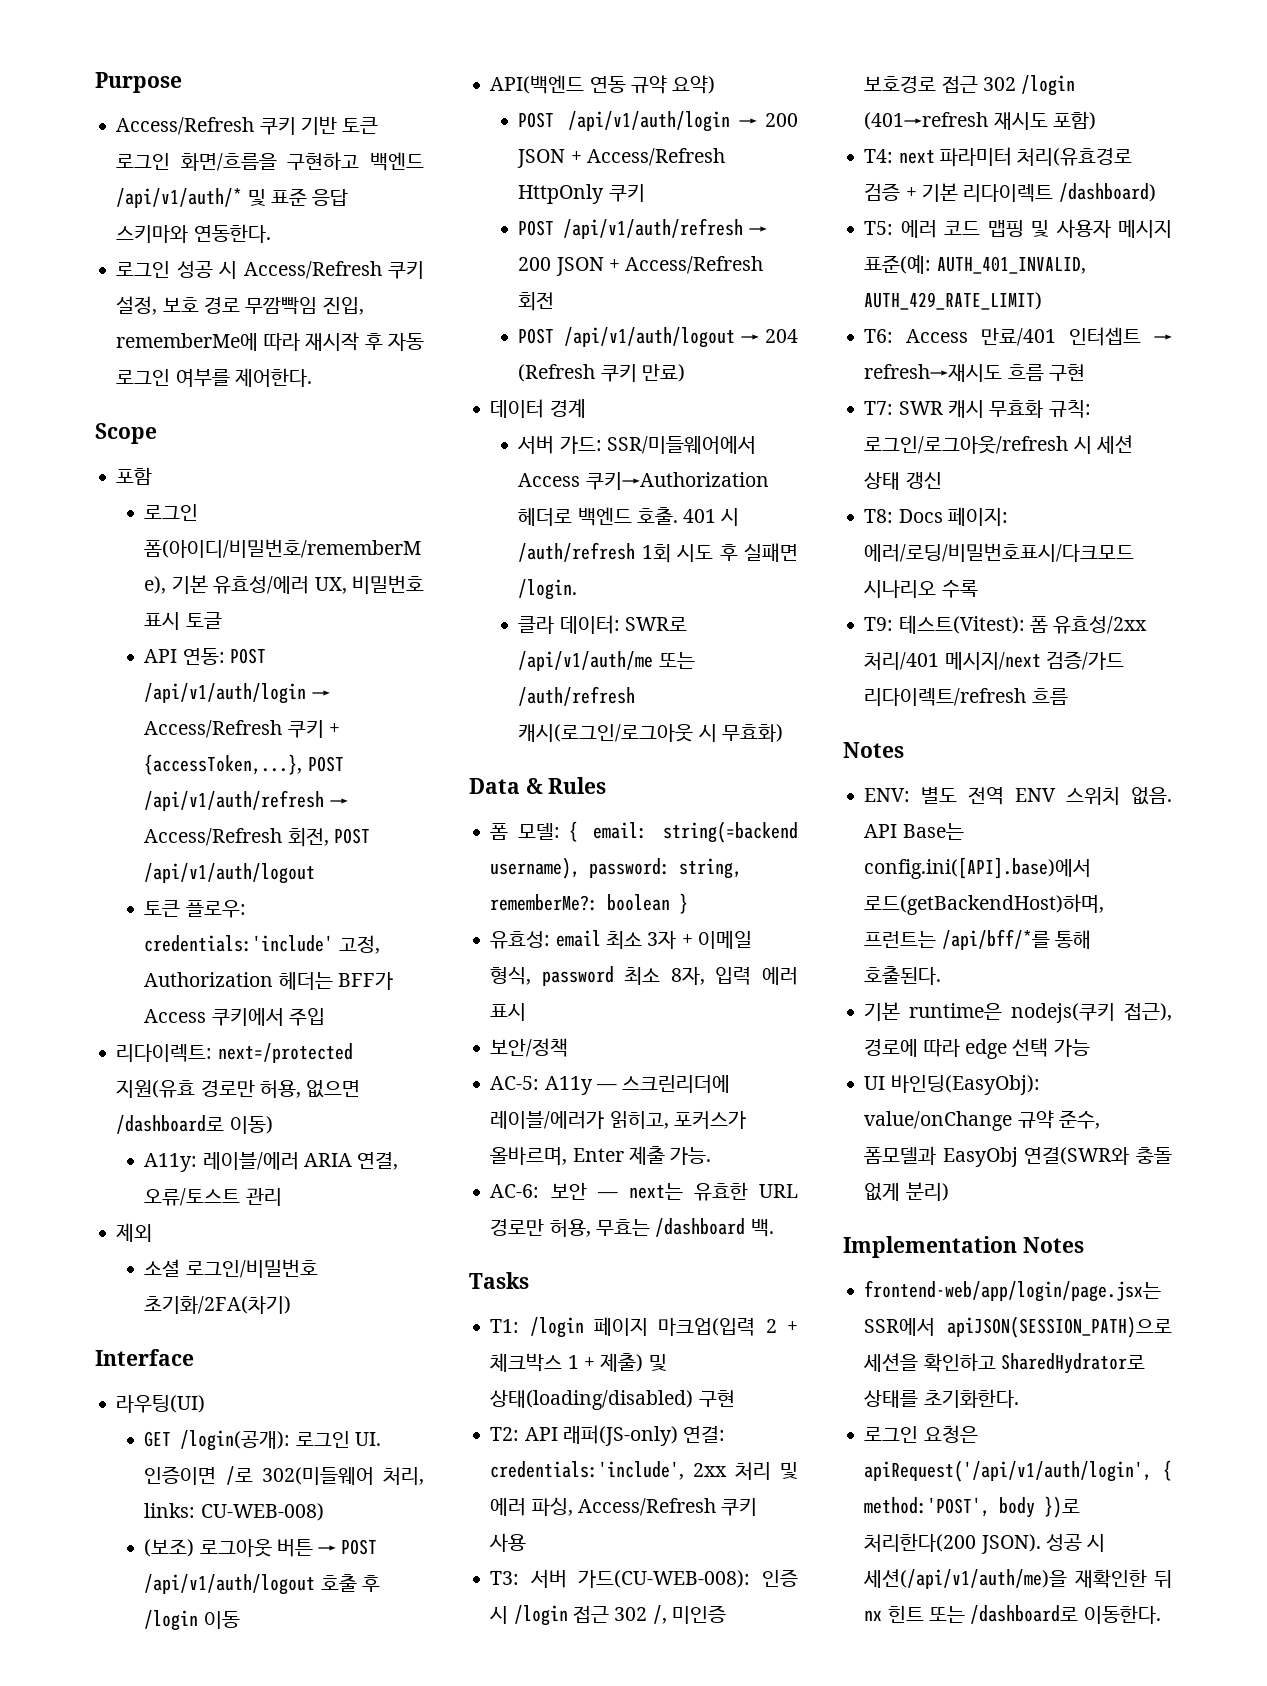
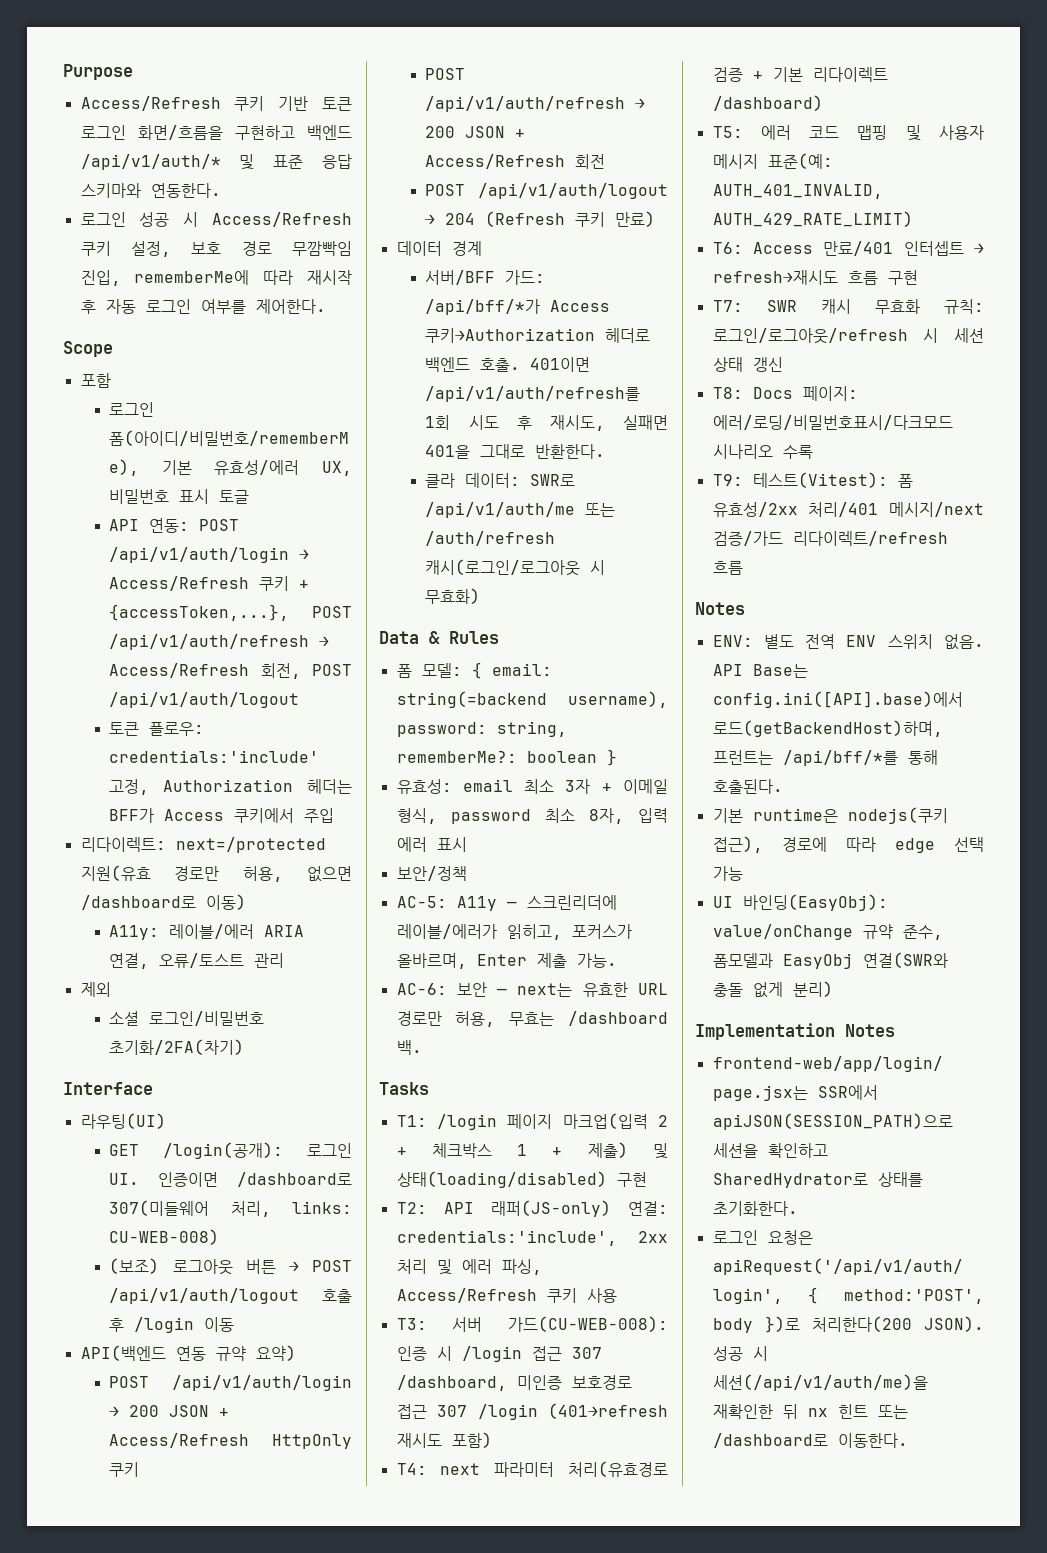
[225,1466,374,1485] /로 302(미들웨어 -> [237,1172,352,1187] [109,1200,210,1216] /dashboard로 307(미들웨어
[517,436,756,454] 서버 가드: SSR/미들웨어에서 -> [425,270,546,285] [425,299,541,315] 서버/BFF 가드: /api/bff/*가
[683,508,740,526] [518,542,798,563] [518,579,578,600] 401 시 /auth/refresh 1회 시도 후 실패면 /login. -> [530,357,591,372] [425,386,641,402] [425,415,668,431] [425,444,606,459] 401이면 /api/v1/auth/refresh를 1회 시도 후 재시도, 실패면 401을 그대로 반환한다.
[614,1605,667,1624] 302 /, -> [571,1347,602,1359] [396,1375,507,1391] 307 /dashboard,
[982,77,1016,91] 302 -> [437,1405,468,1417] 307

